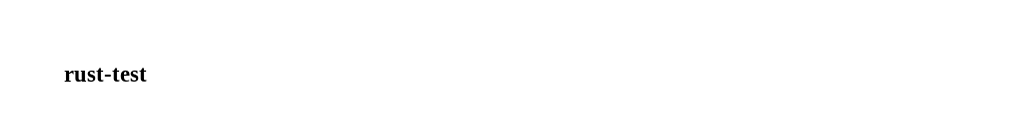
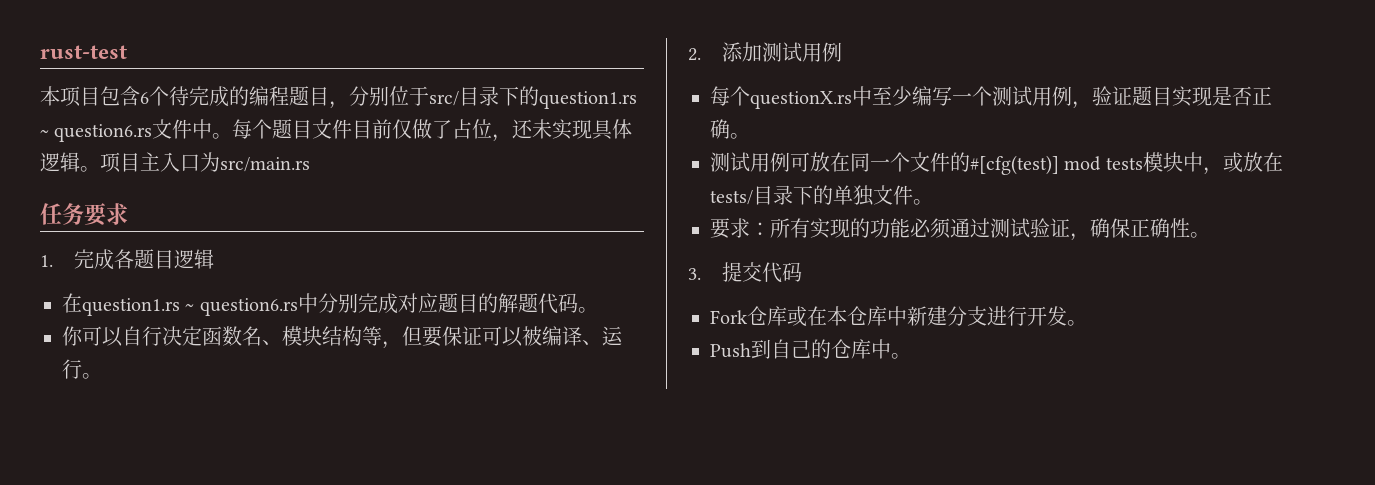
(148, 74) none -> [40,86,637,109] [40,119,633,142] [40,152,310,173] [40,203,128,226] [40,249,215,270] [62,293,598,316] [62,326,623,349] [62,359,102,379] [688,42,843,62] [710,86,1272,109] [710,119,750,139] [710,152,1283,175] [710,185,933,206] [710,218,1210,241] [688,262,803,283] [710,306,1087,327] [710,339,911,359] // 本项目包含6个待完成的编程题目，分别位于src/目录下的question1.rs ~ question6.rs文件中。每个题目文件目前仅做了占位，还未实现具体逻辑。项目主入口为src/main.rs // 任务要求 // 1.完成各题目逻辑 // 在question1.rs ~ question6.rs中分别完成对应题目的解题代码。 // 你可以自行决定函数名、模块结构等，但要保证可以被编译、运行。 // 2.添加测试用例 // 每个questionX.rs中至少编写一个测试用例，验证题目实现是否正确。 // 测试用例可放在同一个文件的#[cfg(test)] mod tests模块中，或放在tests/目录下的单独文件。 // 要求：所有实现的功能必须通过测试验证，确保正确性。 // 3.提交代码 // Fork仓库或在本仓库中新建分支进行开发。 // Push到自己的仓库中。

